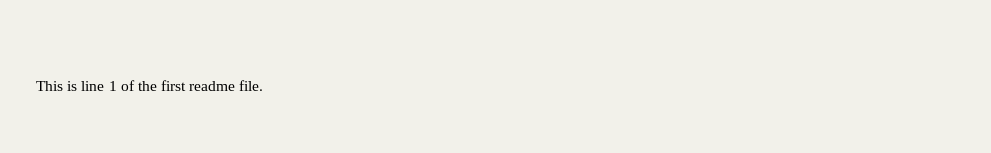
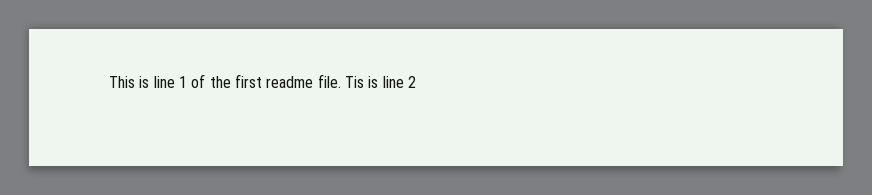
(264, 85) none -> [344,76,416,88] Tis is line 2

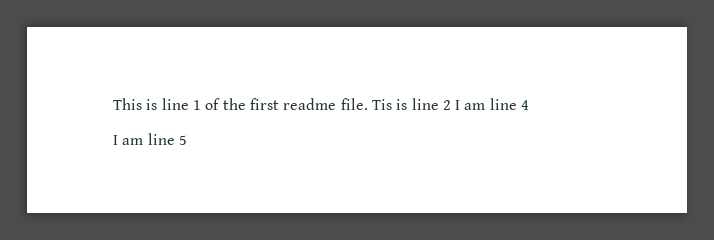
(416, 82) none -> [455,98,530,110] [113,133,187,145] I am line 4 // I am line 5

